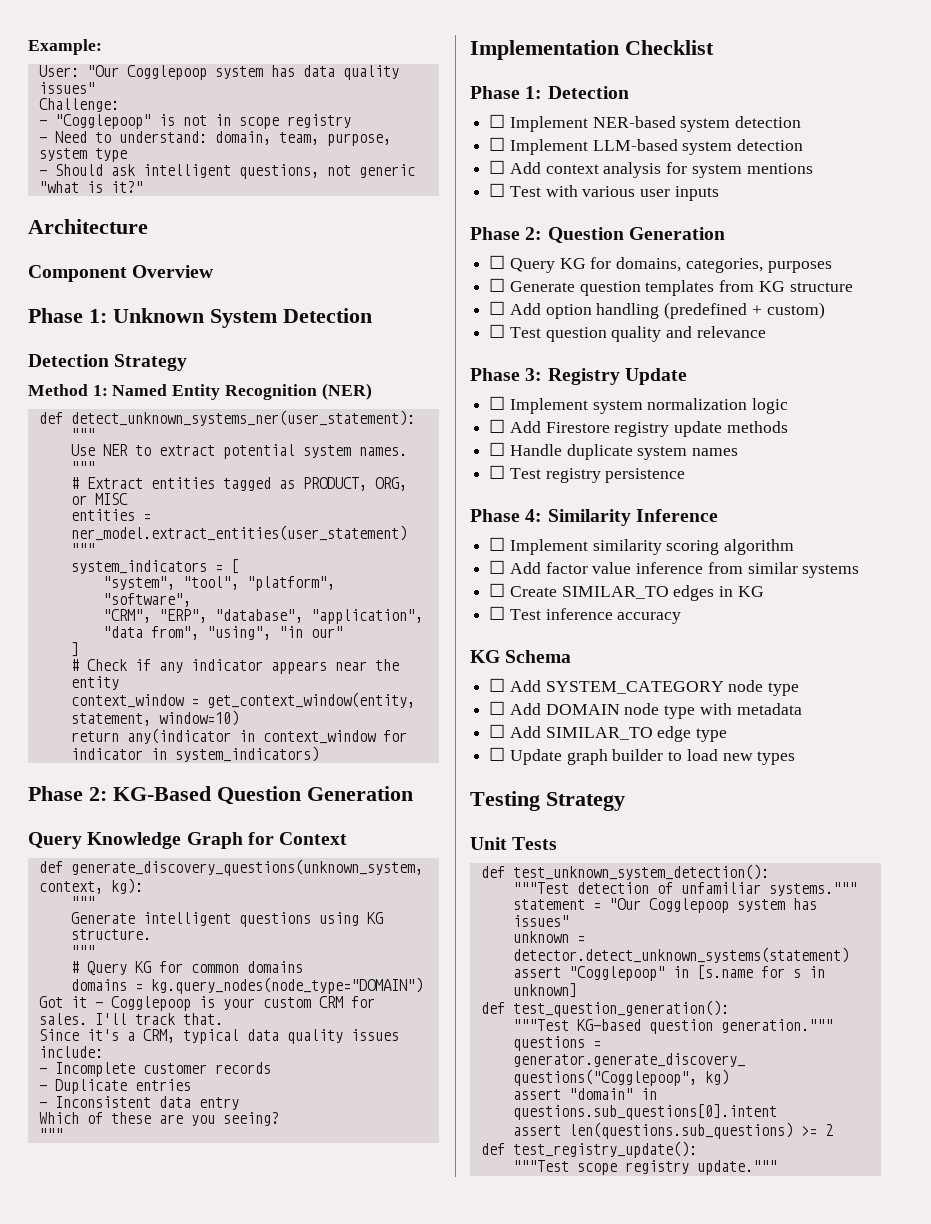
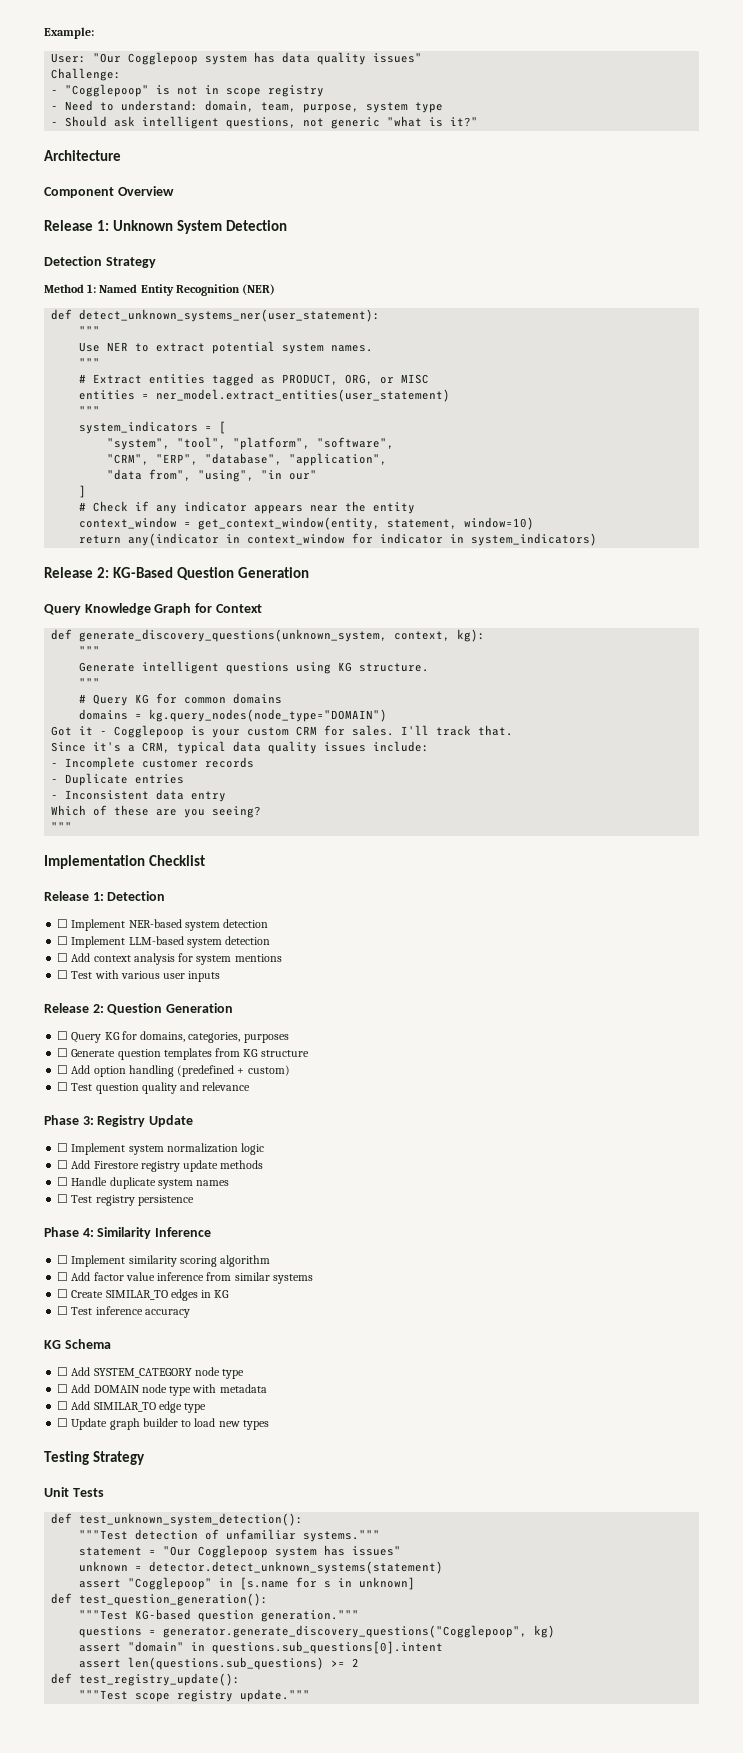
[28,308,83,323] Phase -> [44,220,93,231] Release
[28,786,83,801] Phase -> [44,567,93,578] Release
[470,86,520,99] Phase -> [44,891,89,901] Release
[470,227,520,240] Phase -> [44,1003,89,1013] Release

